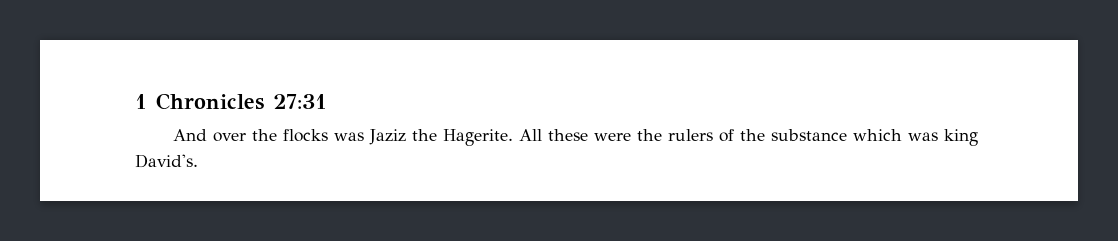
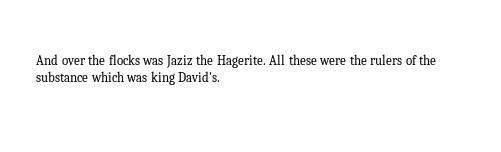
[135,93,327,110] 1 Chronicles 27:31 // -> (36, 59) none

